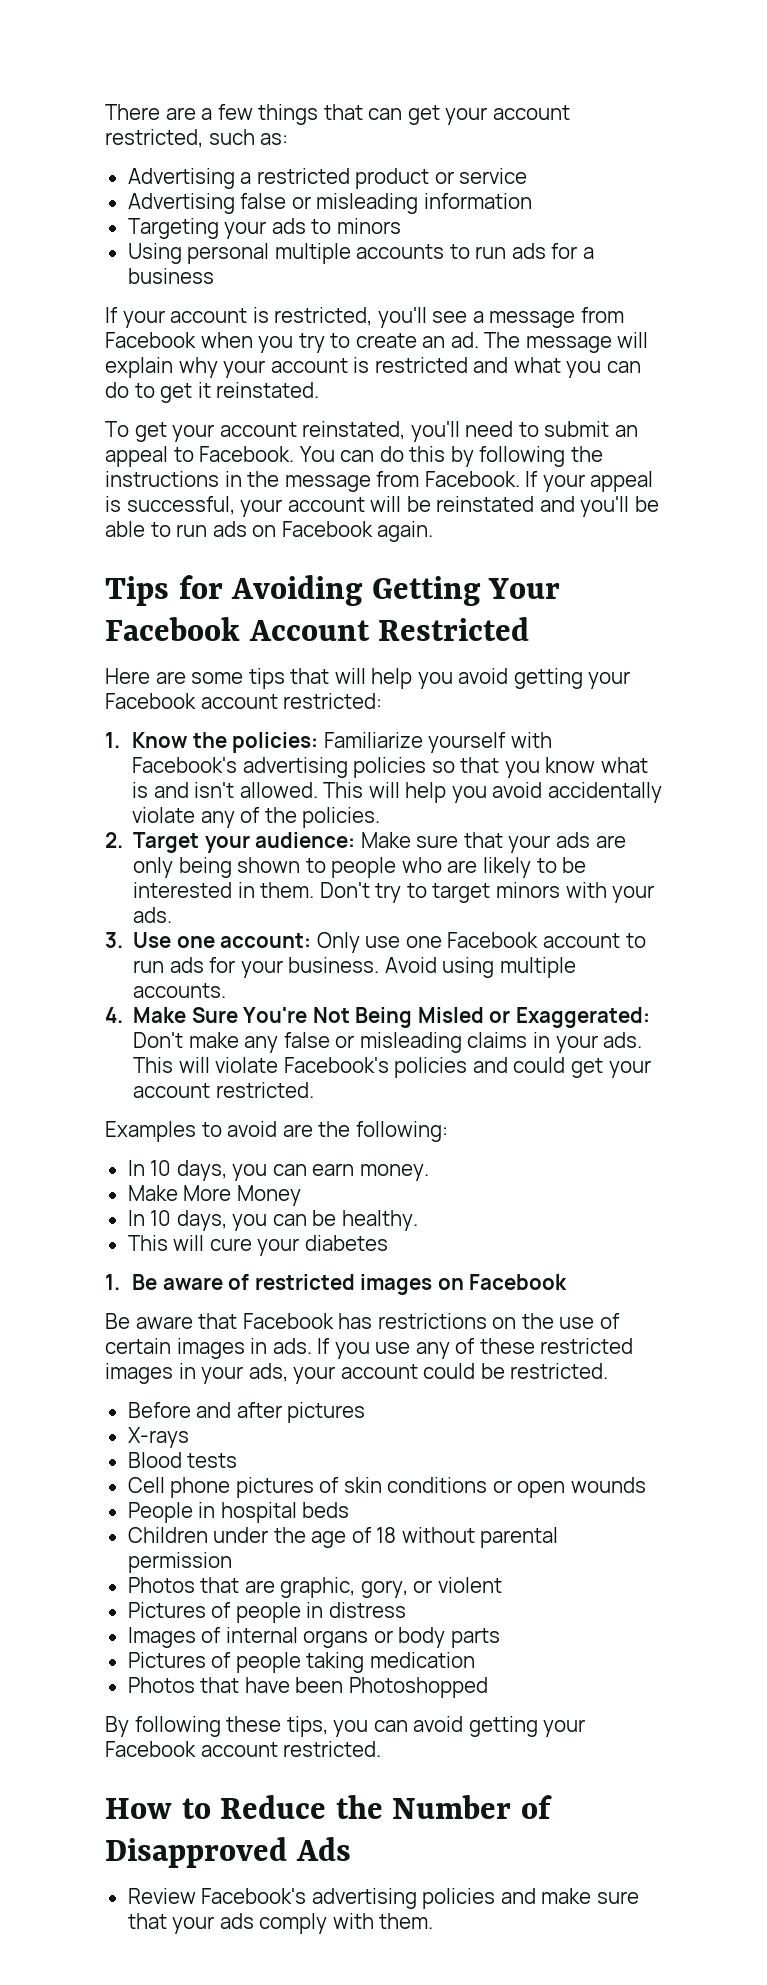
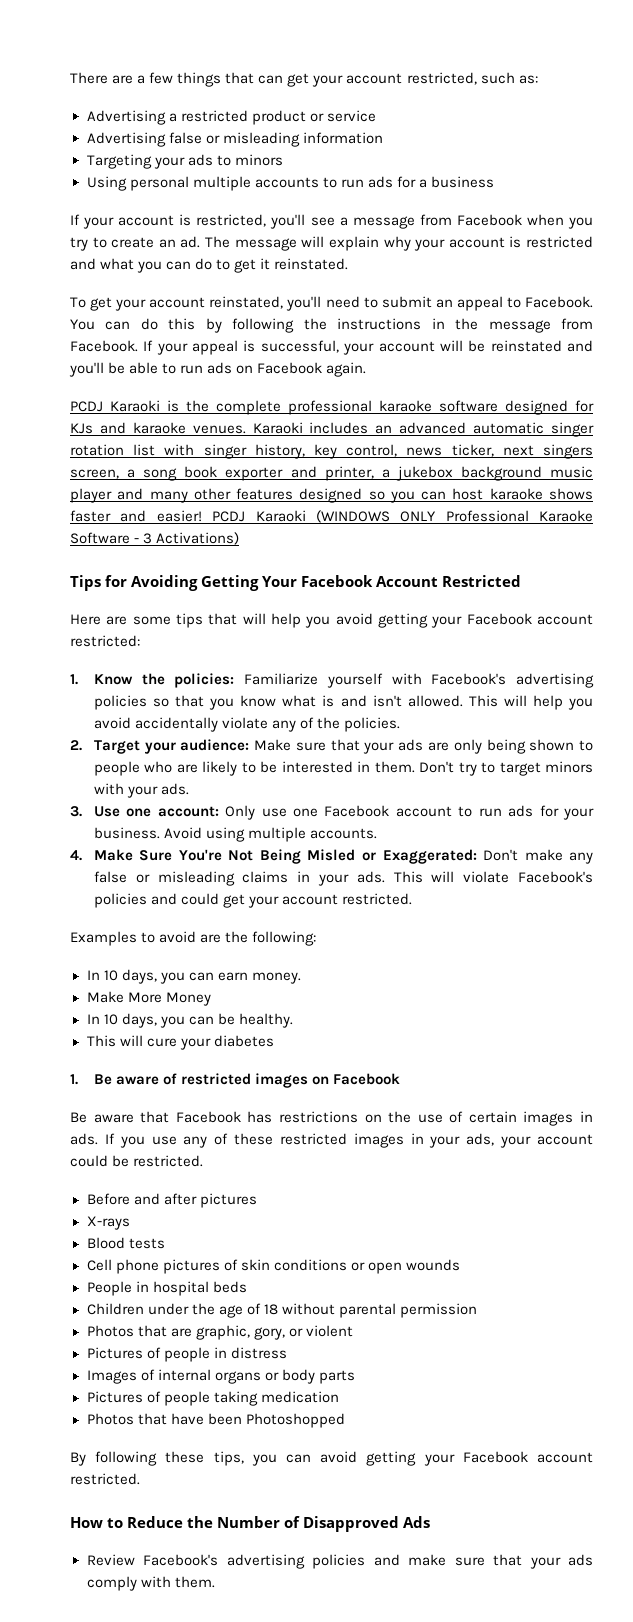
(434, 531) none -> [70,400,594,415] [70,422,595,437] [70,444,593,459] [70,466,593,481] [70,488,593,503] [70,510,593,523] [70,532,240,545] // PCDJ Karaoki is the complete professional karaoke software designed for KJs and karaoke venues. Karaoki includes an advanced automatic singer rotation list with singer history, key control, news ticker, next singers screen, a song book exporter and printer, a jukebox background music player and many other features designed so you can host karaoke shows faster and easier! PCDJ Karaoki (WINDOWS ONLY Professional Karaoke Software - 3 Activations)

